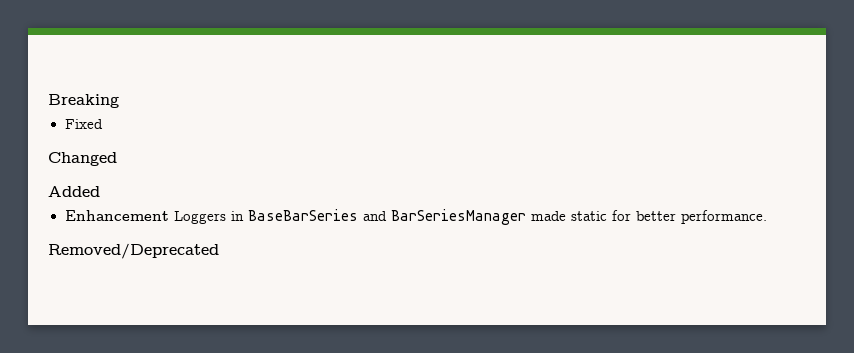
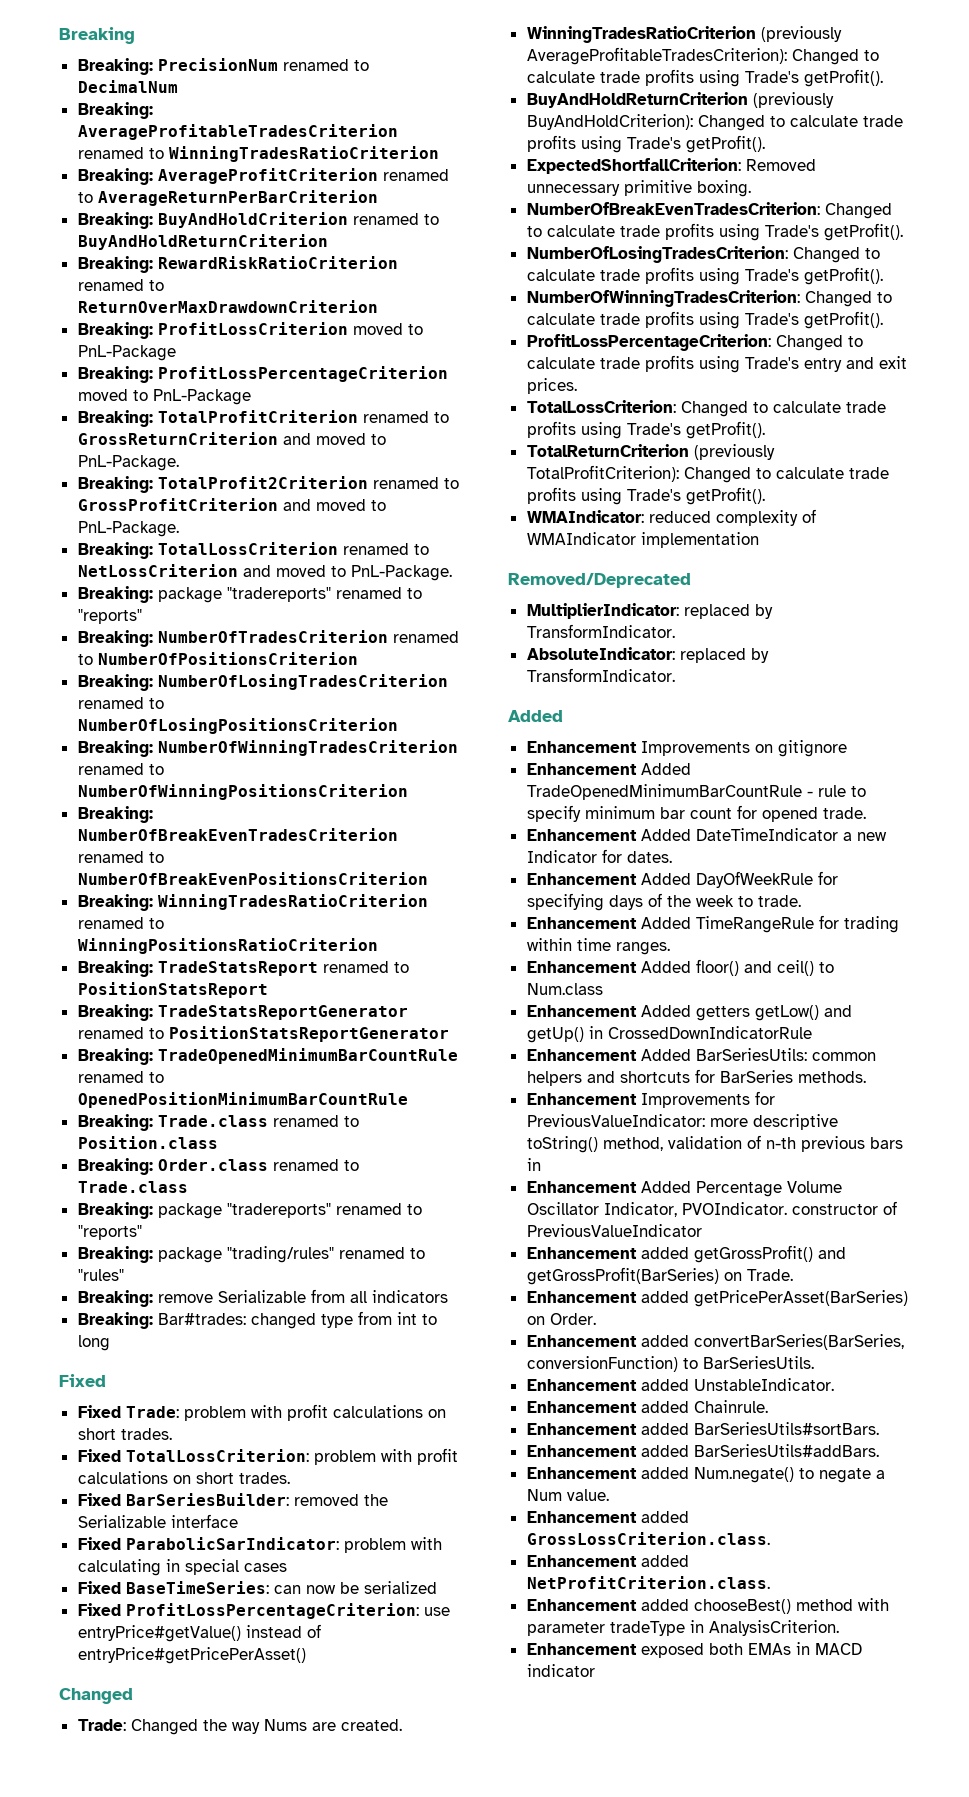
[64,119,103,129] [48,152,117,166] [48,186,100,197] [64,209,767,225] [48,243,219,259] Fixed // Changed // Added // Enhancement Loggers in BaseBarSeries and BarSeriesManager made static for better performance. // Removed/Deprecated -> [77,58,369,75] [77,80,178,93] [77,102,153,119] [77,124,398,140] [77,146,439,162] [77,168,449,185] [77,190,378,206] [77,212,439,229] [77,234,328,250] [77,256,398,273] [77,279,164,291] [77,300,378,313] [77,322,423,339] [77,345,176,361] [77,366,448,383] [77,389,251,405] [77,410,449,427] [77,432,386,445] [77,455,179,471] [77,476,459,493] [77,498,386,511] [77,521,179,537] [77,542,429,559] [77,564,452,581] [77,586,422,603] [77,609,142,624] [77,630,459,647] [77,652,358,665] [77,674,448,691] [77,697,164,709] [77,718,398,734] [77,740,458,757] [77,763,164,775] [77,784,408,800] [77,806,153,823] [77,828,398,841] [77,851,164,863] [77,872,428,885] [77,894,428,911] [77,917,164,929] [77,938,378,954] [77,960,409,977] [77,982,268,998] [77,1004,408,1021] [77,1026,449,1042] [77,1048,458,1065] [77,1071,164,1083] [77,1092,408,1108] [77,1114,359,1131] [77,1136,218,1149] [77,1158,359,1175] [77,1181,188,1193] [77,1202,422,1219] [77,1225,142,1240] [77,1246,425,1263] [77,1269,124,1281] [77,1289,448,1307] [77,1311,437,1329] [77,1335,110,1351] [59,1374,106,1387] [77,1404,446,1421] [77,1428,172,1440] [77,1448,458,1465] [77,1471,290,1484] [77,1493,388,1506] [77,1514,238,1528] [77,1537,442,1553] [77,1559,287,1576] [77,1581,437,1594] [77,1603,450,1619] [77,1624,321,1642] [77,1647,306,1664] [59,1688,133,1704] [77,1719,402,1735] [526,26,842,43] [526,47,879,65] [526,69,883,87] [526,92,834,108] [526,114,903,131] [526,135,765,153] [526,158,816,174] [526,180,751,197] [526,202,892,219] [526,223,903,241] [526,246,880,263] [526,267,883,285] [526,290,892,307] [526,311,883,329] [526,334,863,351] [526,355,907,373] [526,378,577,394] [526,400,886,417] [526,421,765,439] [526,444,775,460] [526,465,889,483] [526,487,765,505] [526,509,816,526] [526,532,759,548] [508,573,691,588] [526,603,773,619] [526,624,675,638] [526,647,769,663] [526,668,675,682] [508,710,563,722] [526,740,847,757] [526,763,691,775] [526,784,866,800] [526,805,866,822] [526,828,887,841] [526,849,672,863] [526,871,838,888] [526,893,801,911] [526,915,899,933] [526,938,670,955] [526,959,834,976] [526,983,603,995] [526,1005,852,1021] [526,1026,812,1043] [526,1048,876,1061] [526,1069,866,1086] [526,1091,775,1108] [526,1114,838,1130] [526,1135,903,1153] [526,1158,541,1171] [526,1181,842,1197] [526,1201,897,1217] [526,1224,702,1237] [526,1245,846,1263] [526,1267,793,1285] [526,1290,908,1307] [526,1313,596,1325] [526,1334,904,1350] [526,1356,814,1372] [526,1378,834,1391] [526,1400,768,1413] [526,1422,879,1435] [526,1444,879,1457] [526,1467,885,1483] [526,1489,609,1501] [526,1511,689,1523] [526,1532,770,1545] [526,1555,689,1567] [526,1576,770,1589] [526,1598,889,1614] [526,1620,839,1636] [526,1642,862,1658] [526,1664,595,1677] Breaking: PrecisionNum renamed to DecimalNum // Breaking: AverageProfitableTradesCriterion renamed to WinningTradesRatioCriterion // Breaking: AverageProfitCriterion renamed to AverageReturnPerBarCriterion // Breaking: BuyAndHoldCriterion renamed to BuyAndHoldReturnCriterion // Breaking: RewardRiskRatioCriterion renamed to ReturnOverMaxDrawdownCriterion // Breaking: ProfitLossCriterion moved to PnL-Package // Breaking: ProfitLossPercentageCriterion moved to PnL-Package // Breaking: TotalProfitCriterion renamed to GrossReturnCriterion and moved to PnL-Package. // Breaking: TotalProfit2Criterion renamed to GrossProfitCriterion and moved to PnL-Package. // Breaking: TotalLossCriterion renamed to NetLossCriterion and moved to PnL-Package. // Breaking: package "tradereports" renamed to "reports" // Breaking: NumberOfTradesCriterion renamed to NumberOfPositionsCriterion // Breaking: NumberOfLosingTradesCriterion renamed to NumberOfLosingPositionsCriterion // Breaking: NumberOfWinningTradesCriterion renamed to NumberOfWinningPositionsCriterion // Breaking: NumberOfBreakEvenTradesCriterion renamed to NumberOfBreakEvenPositionsCriterion // Breaking: WinningTradesRatioCriterion renamed to WinningPositionsRatioCriterion // Breaking: TradeStatsReport renamed to PositionStatsReport // Breaking: TradeStatsReportGenerator renamed to PositionStatsReportGenerator // Breaking: TradeOpenedMinimumBarCountRule renamed to OpenedPositionMinimumBarCountRule // Breaking: Trade.class renamed to Position.class // Breaking: Order.class renamed to Trade.class // Breaking: package "tradereports" renamed to "reports" // Breaking: package "trading/rules" renamed to "rules" // Breaking: remove Serializable from all indicators // Breaking: Bar#trades: changed type from int to long // Fixed // Fixed Trade: problem with profit calculations on short trades. // Fixed TotalLossCriterion: problem with profit calculations on short trades. // Fixed BarSeriesBuilder: removed the Serializable interface // Fixed ParabolicSarIndicator: problem with calculating in special cases // Fixed BaseTimeSeries: can now be serialized // Fixed ProfitLossPercentageCriterion: use entryPrice#getValue() instead of entryPrice#getPricePerAsset() // Changed // Trade: Changed the way Nums are created. // WinningTradesRatioCriterion (previously AverageProfitableTradesCriterion): Changed to calculate trade profits using Trade's getProfit(). // BuyAndHoldReturnCriterion (previously BuyAndHoldCriterion): Changed to calculate trade profits using Trade's getProfit(). // ExpectedShortfallCriterion: Removed unnecessary primitive boxing. // NumberOfBreakEvenTradesCriterion: Changed to calculate trade profits using Trade's getProfit(). // NumberOfLosingTradesCriterion: Changed to calculate trade profits using Trade's getProfit(). // NumberOfWinningTradesCriterion: Changed to calculate trade profits using Trade's getProfit(). // ProfitLossPercentageCriterion: Changed to calculate trade profits using Trade's entry and exit prices. // TotalLossCriterion: Changed to calculate trade profits using Trade's getProfit(). // TotalReturnCriterion (previously TotalProfitCriterion): Changed to calculate trade profits using Trade's getProfit(). // WMAIndicator: reduced complexity of WMAIndicator implementation // Removed/Deprecated // MultiplierIndicator: replaced by TransformIndicator. // AbsoluteIndicator: replaced by TransformIndicator. // Added // Enhancement Improvements on gitignore // Enhancement Added TradeOpenedMinimumBarCountRule - rule to specify minimum bar count for opened trade. // Enhancement Added DateTimeIndicator a new Indicator for dates. // Enhancement Added DayOfWeekRule for specifying days of the week to trade. // Enhancement Added TimeRangeRule for trading within time ranges. // Enhancement Added floor() and ceil() to Num.class // Enhancement Added getters getLow() and getUp() in CrossedDownIndicatorRule // Enhancement Added BarSeriesUtils: common helpers and shortcuts for BarSeries methods. // Enhancement Improvements for PreviousValueIndicator: more descriptive toString() method, validation of n-th previous bars in // Enhancement Added Percentage Volume Oscillator Indicator, PVOIndicator. constructor of PreviousValueIndicator // Enhancement added getGrossProfit() and getGrossProfit(BarSeries) on Trade. // Enhancement added getPricePerAsset(BarSeries) on Order. // Enhancement added convertBarSeries(BarSeries, conversionFunction) to BarSeriesUtils. // Enhancement added UnstableIndicator. // Enhancement added Chainrule. // Enhancement added BarSeriesUtils#sortBars. // Enhancement added BarSeriesUtils#addBars. // Enhancement added Num.negate() to negate a Num value. // Enhancement added GrossLossCriterion.class. // Enhancement added NetProfitCriterion.class. // Enhancement added chooseBest() method with parameter tradeType in AnalysisCriterion. // Enhancement exposed both EMAs in MACD indicator

